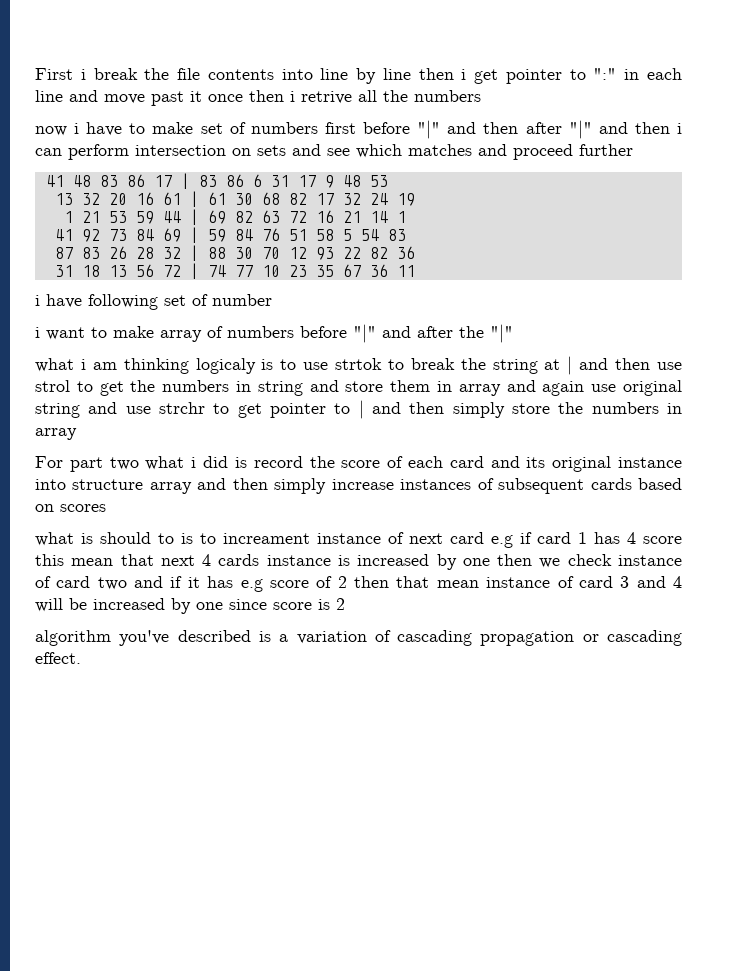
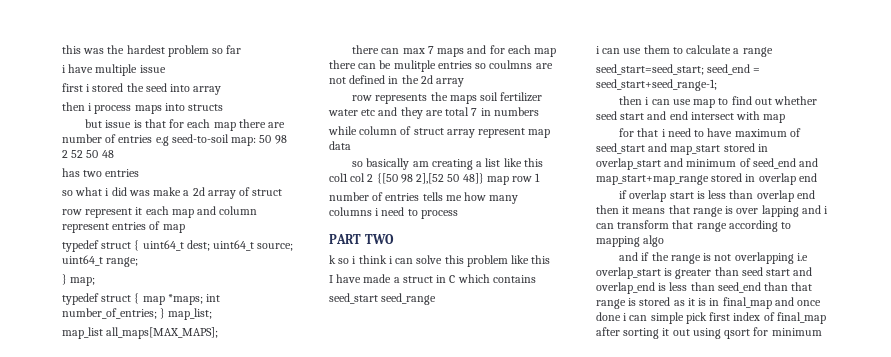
[35,68,682,84] [35,90,481,106] [35,120,683,139] [35,144,633,160] [45,173,388,189] [54,191,415,207] [63,209,406,225] [54,227,406,243] [54,245,415,261] [54,263,415,279] [35,294,272,310] [35,324,513,343] [35,356,682,375] [35,380,682,396] [35,400,682,419] [35,428,77,440] [35,456,682,472] [35,478,682,494] [35,504,106,512] [35,532,682,548] [35,554,682,570] [35,576,682,592] [35,598,345,614] [35,630,682,646] [35,652,81,664] First i break the file contents into line by line then i get pointer to ":" in each line and move past it once then i retrive all the numbers // now i have to make set of numbers first before "|" and then after "|" and then i can perform intersection on sets and see which matches and proceed further // 41 48 83 86 17 | 83 86 6 31 17 9 48 53 // 13 32 20 16 61 | 61 30 68 82 17 32 24 19 // 1 21 53 59 44 | 69 82 63 72 16 21 14 1 // 41 92 73 84 69 | 59 84 76 51 58 5 54 83 // 87 83 26 28 32 | 88 30 70 12 93 22 82 36 // 31 18 13 56 72 | 74 77 10 23 35 67 36 11 // i have following set of number // i want to make array of numbers before "|" and after the "|" // what i am thinking logicaly is to use strtok to break the string at | and then use strol to get the numbers in string and store them in array and again use original string and use strchr to get pointer to | and then simply store the numbers in array // For part two what i did is record the score of each card and its original instance into structure array and then simply increase instances of subsequent cards based on scores // what is should to is to increament instance of next card e.g if card 1 has 4 score this mean that next 4 cards instance is increased by one then we check instance of card two and if it has e.g score of 2 then that mean instance of card 3 and 4 will be increased by one since score is 2 // algorithm you've described is a variation of cascading propagation or cascading effect. -> [62,45,242,57] [62,64,166,76] [62,83,222,95] [62,102,224,114] [85,119,286,131] [62,134,287,146] [62,150,114,158] [62,168,140,177] [62,187,283,199] [62,206,258,218] [62,221,185,233] [62,240,294,252] [62,255,139,267] [62,274,96,286] [62,293,221,305] [62,308,213,320] [62,327,219,339] [352,45,557,57] [329,60,553,72] [329,75,465,87] [352,92,543,104] [328,107,539,119] [328,126,551,138] [329,141,351,150] [352,158,543,170] [329,173,541,185] [329,192,519,204] [329,207,458,219] [329,234,394,244] [329,255,551,267] [329,274,536,283] [329,293,437,305] [596,45,773,57] [596,64,761,75] [596,79,717,91] [619,96,818,108] [596,111,786,123] [619,128,801,137] [596,143,768,155] [596,158,819,170] [596,173,817,185] [619,190,815,202] [596,205,829,217] [596,220,792,232] [596,235,665,247] [619,252,808,264] [596,267,813,279] [596,282,813,294] [596,297,822,309] [596,312,826,324] [596,327,822,339] this was the hardest problem so far // i have multiple issue // first i stored the seed into array // then i process maps into structs // but issue is that for each map there are number of entries e.g seed-to-soil map: 50 98 2 52 50 48 // has two entries // so what i did was make a 2d array of struct // row represent it each map and column represent entries of map // typedef struct { uint64_t dest; uint64_t source; uint64_t range; // } map; // typedef struct { map *maps; int number_of_entries; } map_list; // map_list all_maps[MAX_MAPS]; // there can max 7 maps and for each map there can be mulitple entries so coulmns are not defined in the 2d array // row represents the maps soil fertilizer water etc and they are total 7 in numbers // while column of struct array represent map data // so basically am creating a list like this col1 col 2 {[50 98 2],[52 50 48]} map row 1 // number of entries tells me how many columns i need to process // PART TWO // k so i think i can solve this problem like this // I have made a struct in C which contains // seed_start seed_range // i can use them to calculate a range // seed_start=seed_start; seed_end = seed_start+seed_range-1; // then i can use map to find out whether seed start and end intersect with map // for that i need to have maximum of seed_start and map_start stored in overlap_start and minimum of seed_end and map_start+map_range stored in overlap end // if overlap start is less than overlap end then it means that range is over lapping and i can transform that range according to mapping algo // and if the range is not overlapping i.e overlap_start is greater than seed start and overlap_end is less than seed_end than that range is stored as it is in final_map and once done i can simple pick first index of final_map after sorting it out using qsort for minimum

